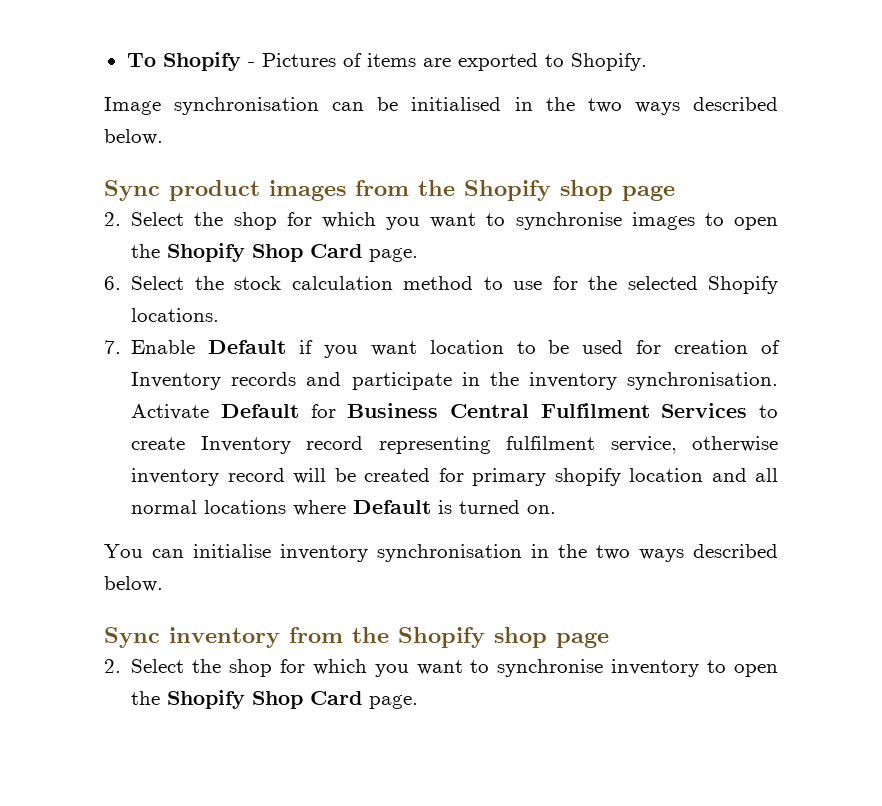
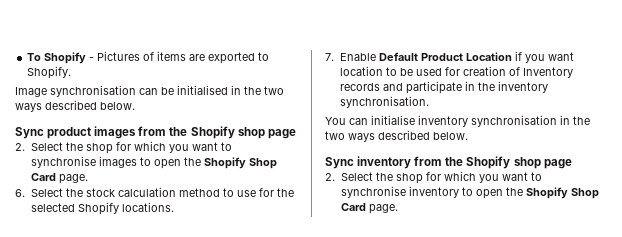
(287, 347) none -> [420,52,512,61] Product Location
[131,403,778,420] [131,436,778,454] [131,468,779,486] [131,500,557,516] Activate Default for Business Central Fulfilment Services to create Inventory record representing fulfilment service, otherwise inventory record will be created for primary shopify location and all normal locations where Default is turned on. -> (429, 102) none

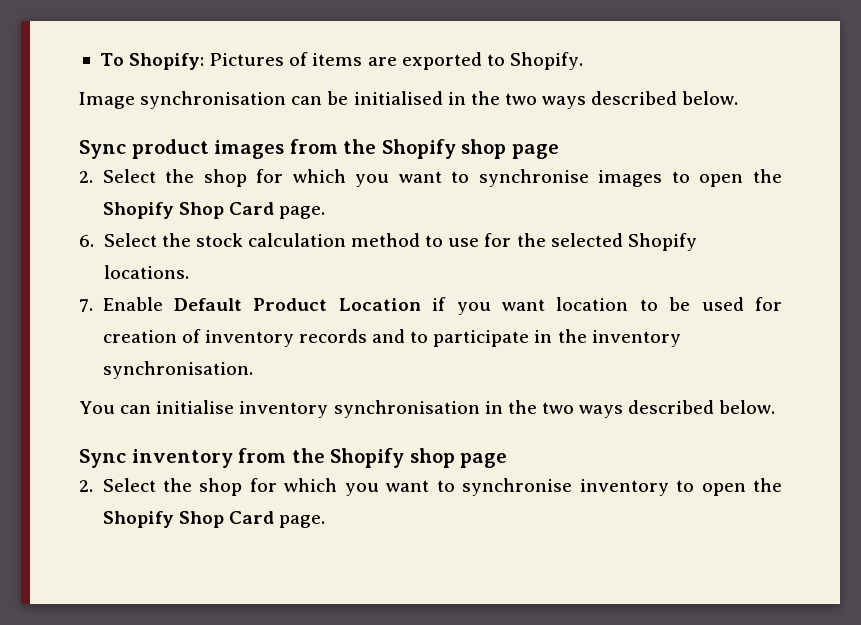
[44,52,95,64] Shopify - -> [129,53,205,70] Shopify:
[522,67,573,78] Inventory -> [204,330,294,347] inventory
(403, 87) none -> [410,331,429,343] to

